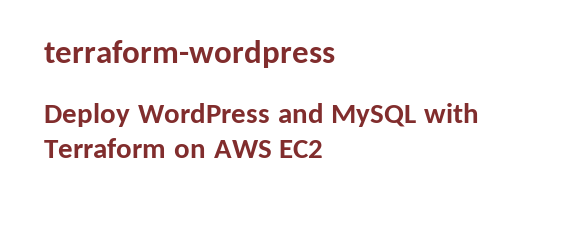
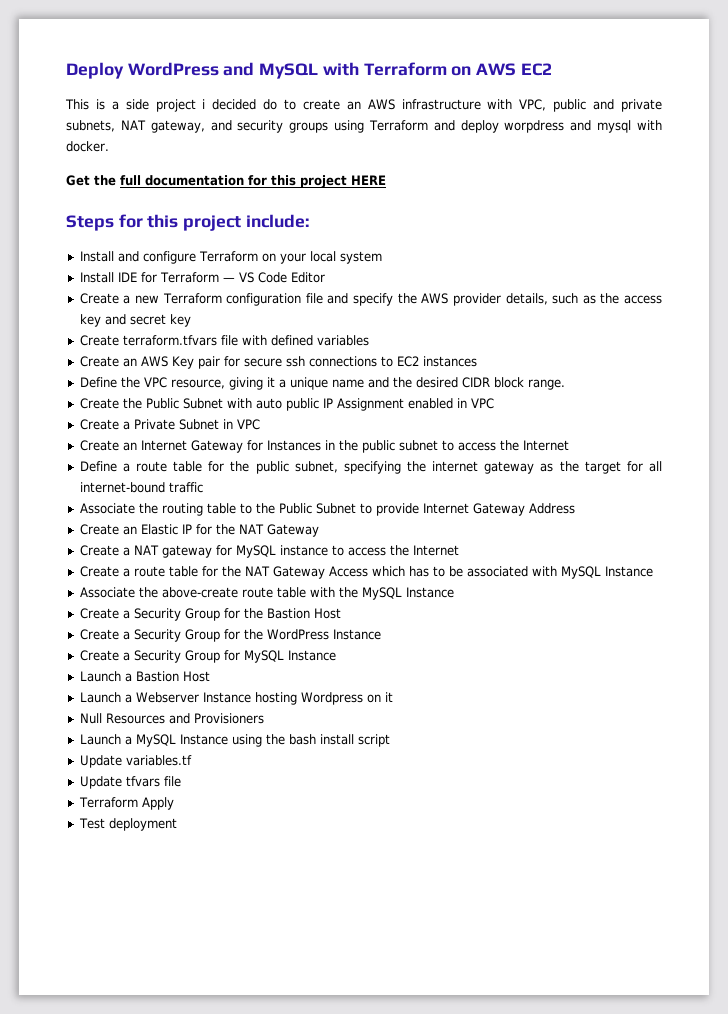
[44,40,335,68] terraform-wordpress // -> (66, 70) none
(324, 149) none -> [65,99,662,112] [66,120,662,133] [66,141,109,152] [66,175,386,188] [66,214,309,231] [79,251,382,264] [79,272,325,283] [79,293,662,306] [79,314,191,327] [79,335,369,346] [79,356,477,369] [79,377,565,390] [79,398,494,411] [79,419,260,430] [79,440,569,453] [79,461,662,474] [79,482,203,493] [79,503,575,516] [79,524,319,537] [79,545,459,558] [79,566,653,579] [79,587,454,600] [79,608,341,621] [79,629,381,642] [79,650,336,663] [79,671,210,682] [79,692,393,705] [79,713,264,724] [79,734,390,747] [79,755,192,768] [79,776,181,789] [78,797,174,810] [78,818,177,831] // This is a side project i decided do to create an AWS infrastructure with VPC, public and private subnets, NAT gateway, and security groups using Terraform and deploy worpdress and mysql with docker. // Get the full documentation for this project HERE // Steps for this project include: // Install and configure Terraform on your local system // Install IDE for Terraform — VS Code Editor // Create a new Terraform configuration file and specify the AWS provider details, such as the access key and secret key // Create terraform.tfvars file with defined variables // Create an AWS Key pair for secure ssh connections to EC2 instances // Define the VPC resource, giving it a unique name and the desired CIDR block range. // Create the Public Subnet with auto public IP Assignment enabled in VPC // Create a Private Subnet in VPC // Create an Internet Gateway for Instances in the public subnet to access the Internet // Define a route table for the public subnet, specifying the internet gateway as the target for all internet-bound traffic // Associate the routing table to the Public Subnet to provide Internet Gateway Address // Create an Elastic IP for the NAT Gateway // Create a NAT gateway for MySQL instance to access the Internet // Create a route table for the NAT Gateway Access which has to be associated with MySQL Instance // Associate the above-create route table with the MySQL Instance // Create a Security Group for the Bastion Host // Create a Security Group for the WordPress Instance // Create a Security Group for MySQL Instance // Launch a Bastion Host // Launch a Webserver Instance hosting Wordpress on it // Null Resources and Provisioners // Launch a MySQL Instance using the bash install script // Update variables.tf // Update tfvars file // Terraform Apply // Test deployment

